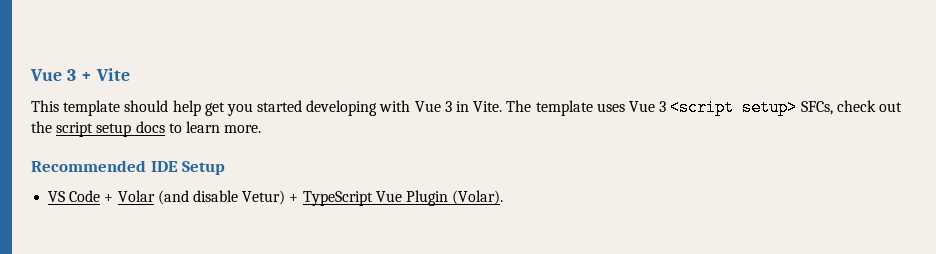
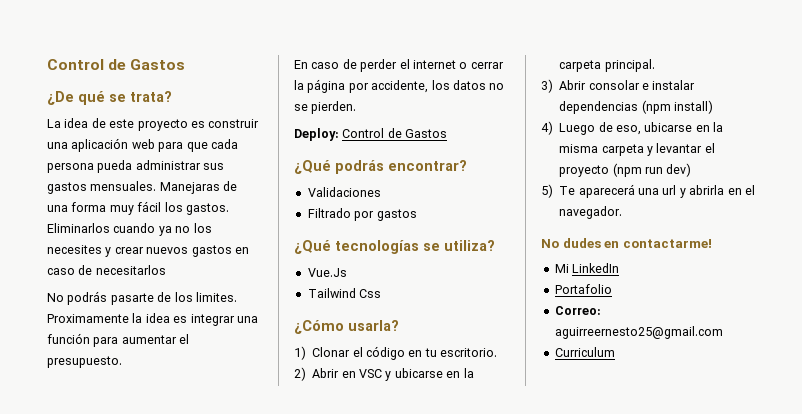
[30,68,130,81] [31,99,902,116] [31,121,262,137] [31,160,226,175] [48,190,504,206] Vue 3 + Vite // This template should help get you started developing with Vue 3 in Vite. The template uses Vue 3 <script setup> SFCs, check out the script setup docs to learn more. // Recommended IDE Setup // VS Code + Volar (and disable Vetur) + TypeScript Vue Plugin (Volar). -> [47,59,186,70] [47,91,172,105] [47,118,260,131] [47,138,238,152] [47,160,225,173] [47,181,238,194] [47,201,229,215] [47,223,212,236] [47,245,249,257] [47,265,166,275] [47,291,237,305] [47,313,258,326] [47,333,190,347] [47,356,122,368] [294,59,504,72] [294,79,505,93] [294,101,357,114] [294,128,448,141] [294,160,467,174] [307,187,381,197] [307,208,417,221] [294,240,495,254] [307,268,347,277] [307,288,382,298] [294,320,399,334] [294,346,498,360] [294,367,474,381] [559,59,655,72] [541,79,696,93] [559,100,713,114] [541,121,724,135] [559,143,715,156] [559,163,692,177] [541,184,755,198] [559,206,623,219] [541,238,712,248] [554,263,620,273] [554,284,612,294] [554,306,601,315] [554,326,723,339] [554,347,615,357] Control de Gastos // ¿De qué se trata? // La idea de este proyecto es construir una aplicación web para que cada persona pueda administrar sus gastos mensuales. Manejaras de una forma muy fácil los gastos. Eliminarlos cuando ya no los necesites y crear nuevos gastos en caso de necesitarlos // No podrás pasarte de los limites. Proximamente la idea es integrar una función para aumentar el presupuesto. // En caso de perder el internet o cerrar la página por accidente, los datos no se pierden. // Deploy: Control de Gastos // ¿Qué podrás encontrar? // Validaciones // Filtrado por gastos // ¿Qué tecnologías se utiliza? // Vue.Js // Tailwind Css // ¿Cómo usarla? // 1) Clonar el código en tu escritorio. // 2) Abrir en VSC y ubicarse en la carpeta principal. // 3) Abrir consolar e instalar dependencias (npm install) // 4) Luego de eso, ubicarse en la misma carpeta y levantar el proyecto (npm run dev) // 5) Te aparecerá una url y abrirla en el navegador. // No dudes en contactarme! // Mi LinkedIn // Portafolio // Correo: aguirreernesto25@gmail.com // Curriculum

